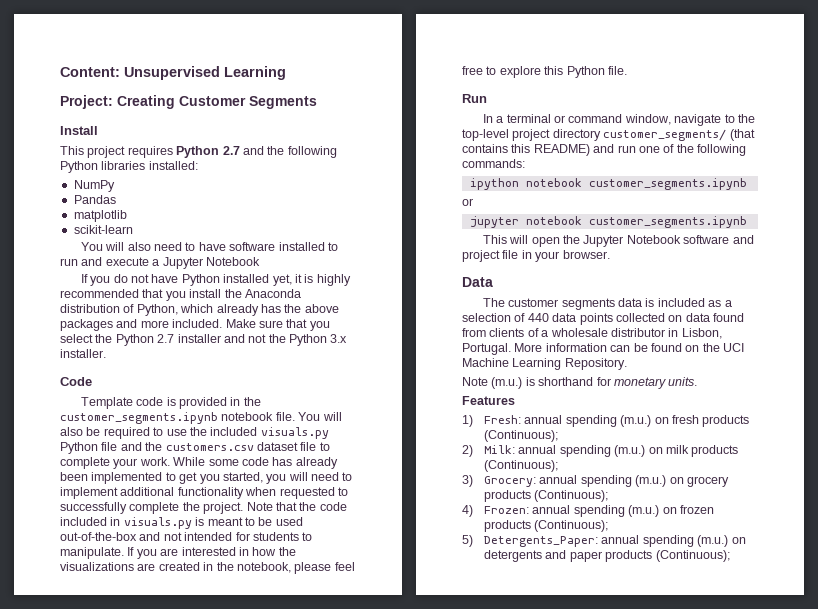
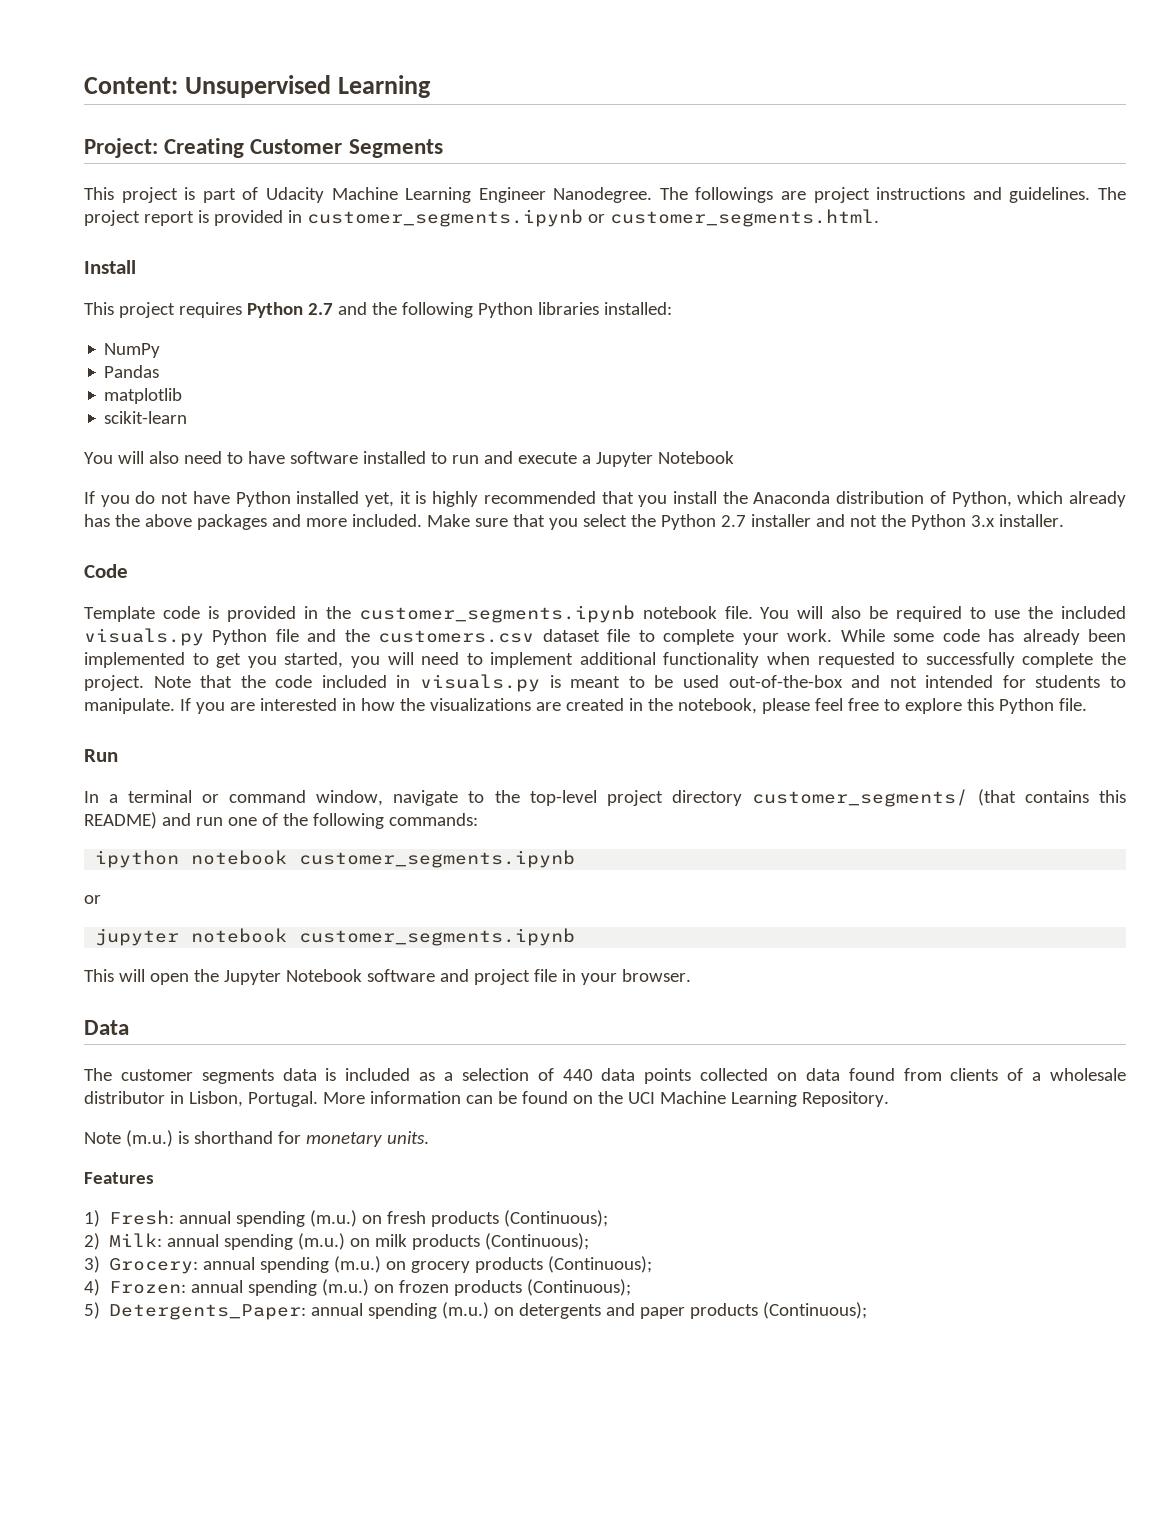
(317, 102) none -> [84,187,1127,203] [84,209,879,227] // This project is part of Udacity Machine Learning Engineer Nanodegree. The followings are project instructions and guidelines. The project report is provided in customer_segments.ipynb or customer_segments.html.

